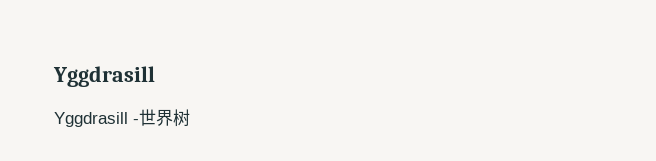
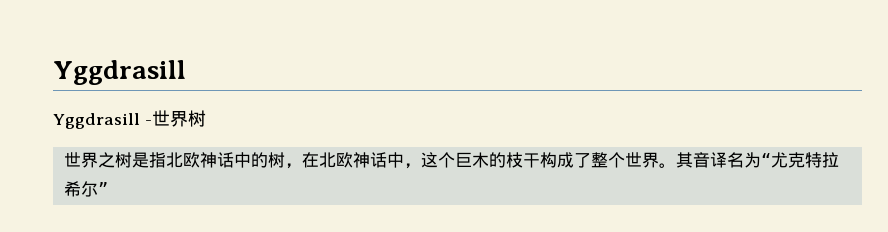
(190, 118) none -> [63,152,839,169] [63,181,108,197] // 世界之树是指北欧神话中的树，在北欧神话中，这个巨木的枝干构成了整个世界。其音译名为“尤克特拉希尔”

